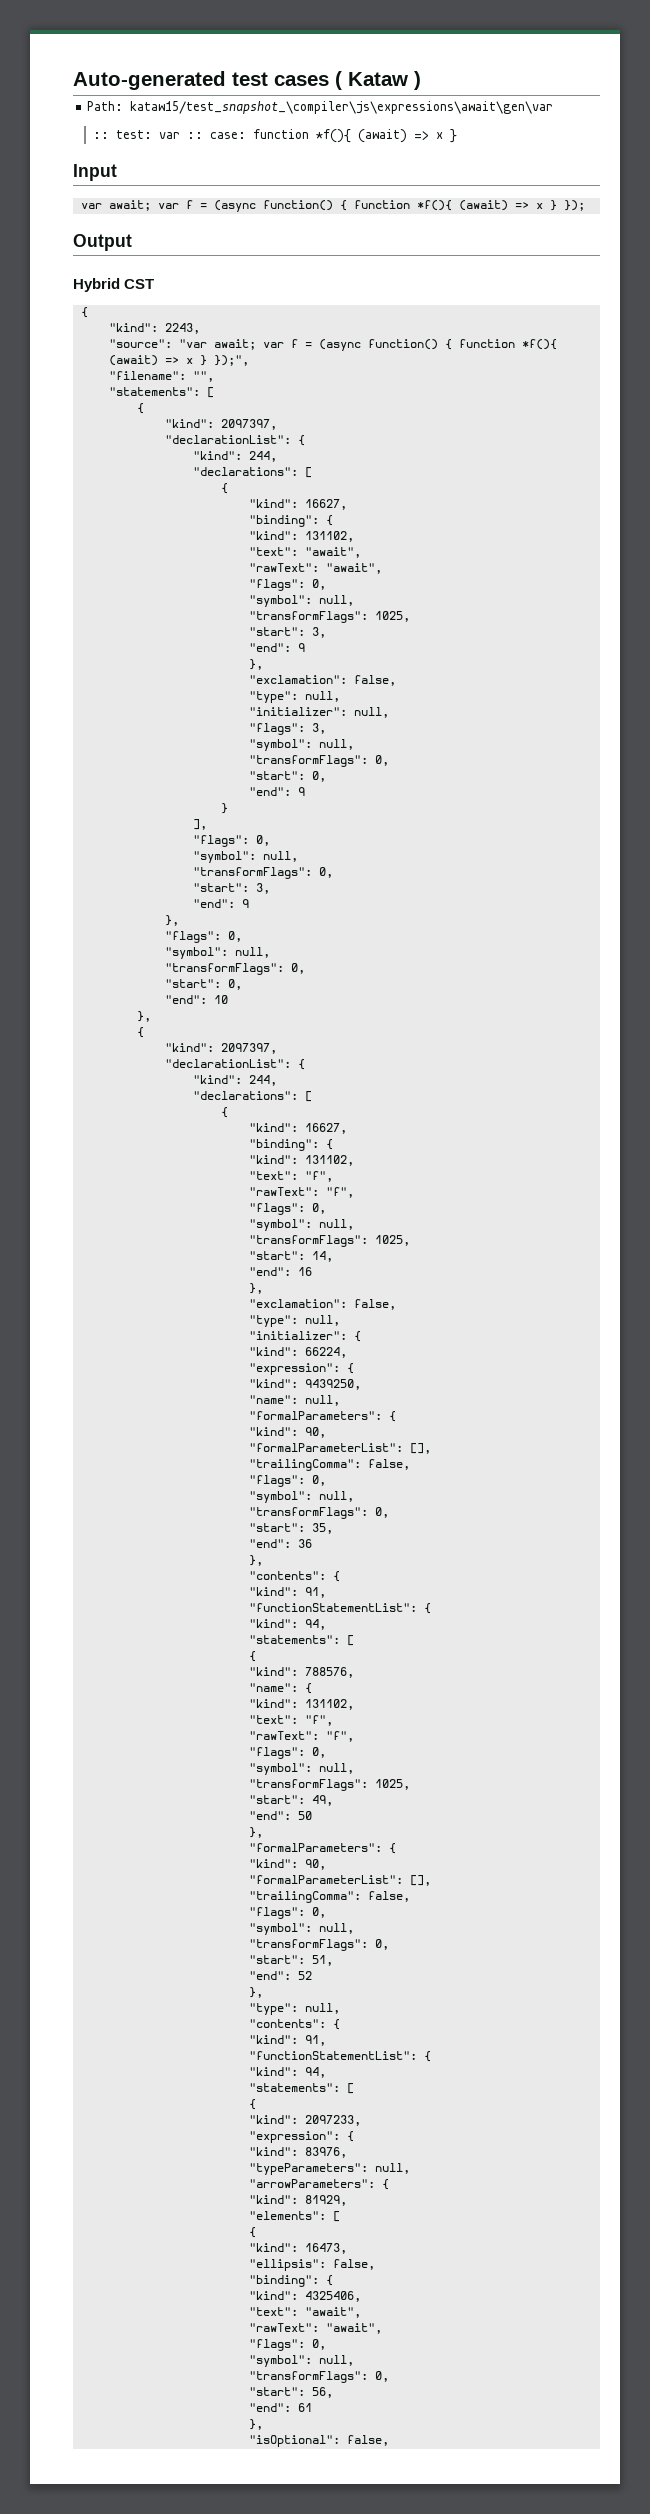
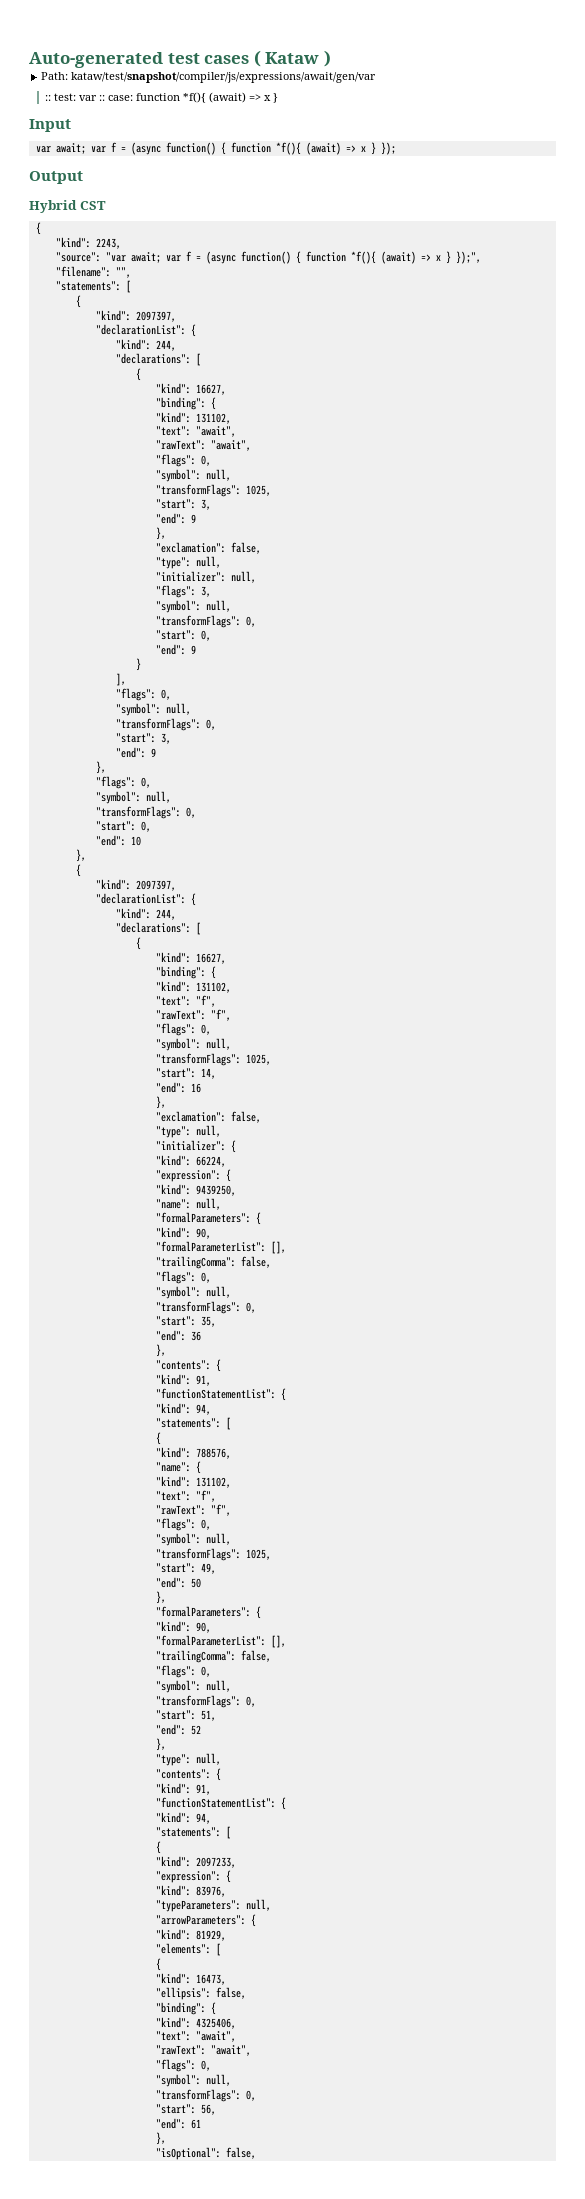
[130,101,554,114] kataw15/test_snapshot_\compiler\js\expressions\await\gen\var -> [71,72,377,83] kataw/test/snapshot/compiler/js/expressions/await/gen/var

